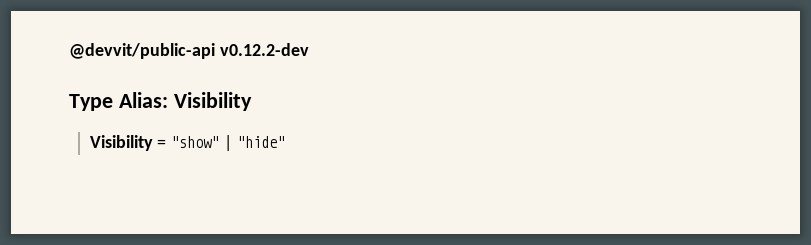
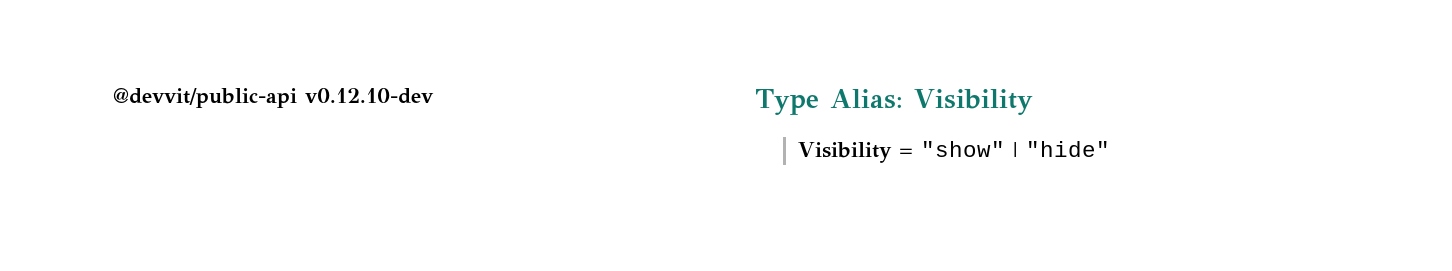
[219,43,309,56] v0.12.2-dev -> [305,88,434,104] v0.12.10-dev

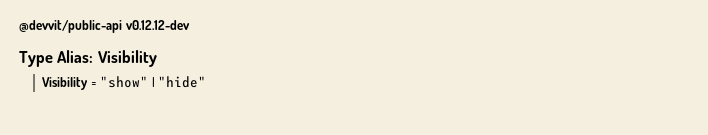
[305,88,434,104] v0.12.10-dev -> [125,20,190,30] v0.12.12-dev

